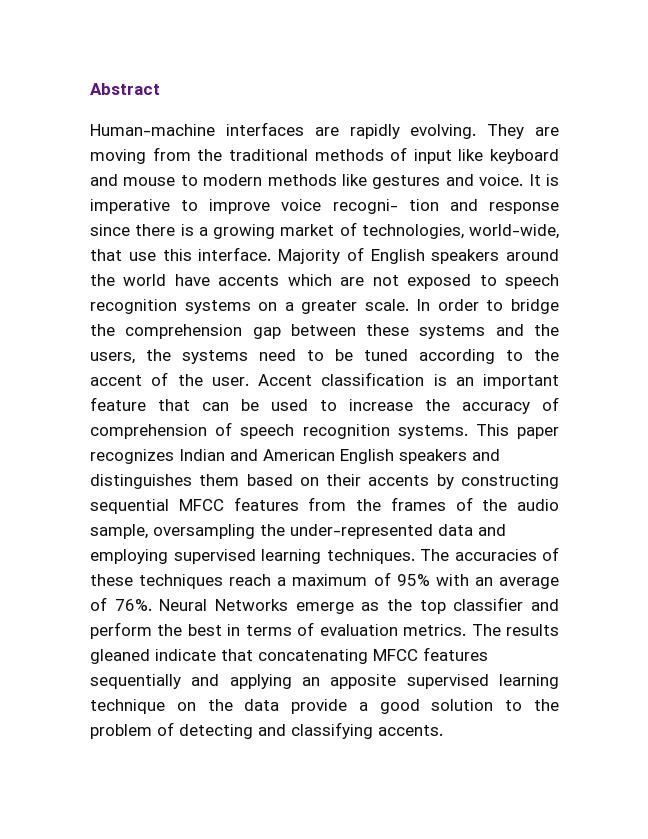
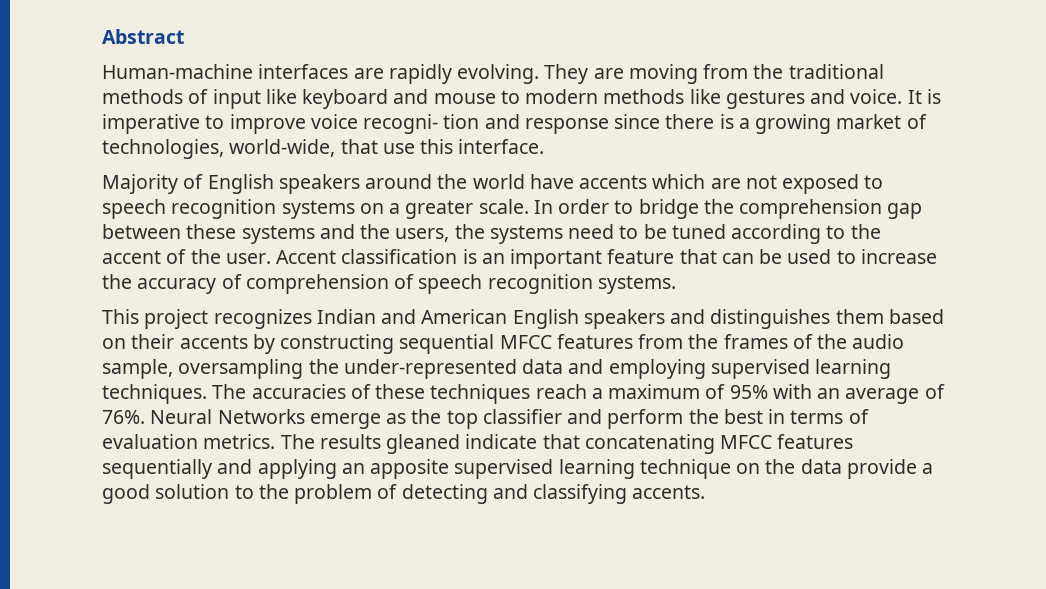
(272, 254) none -> (545, 146) //
[475,424,559,439] This paper -> [102,309,209,329] // This project

